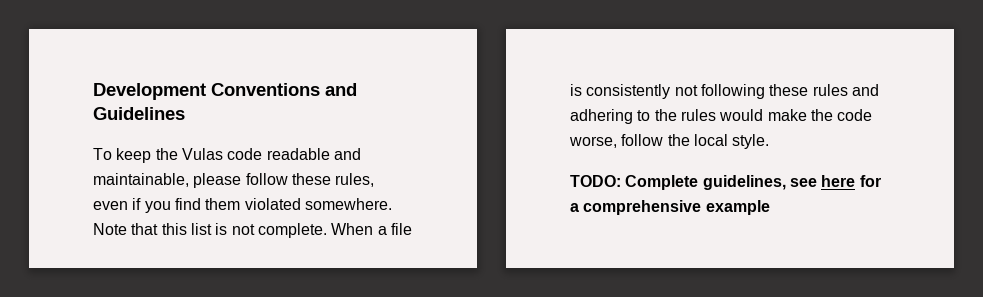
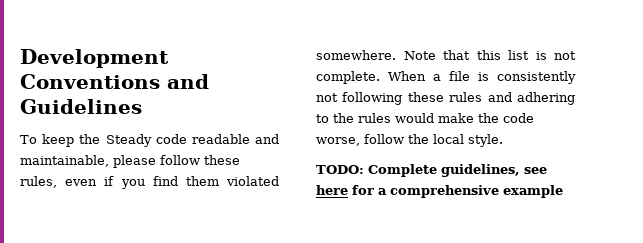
[181,148,223,160] Vulas -> [105,134,152,147] Steady

